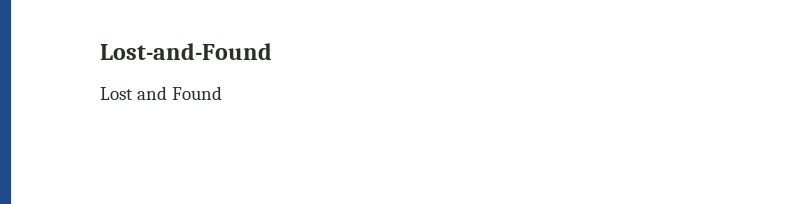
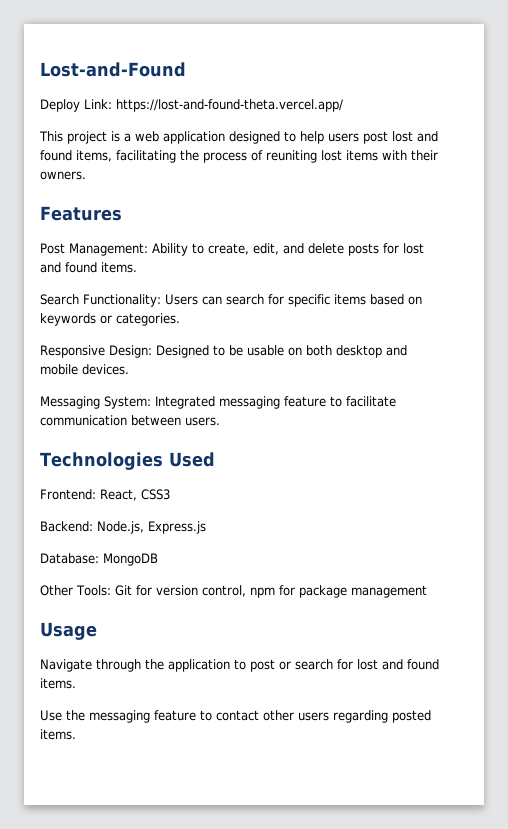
[100,86,223,100] Lost and Found -> [40,99,343,112] [39,131,438,144] [40,150,438,163] [40,171,86,180] [40,206,122,221] [40,243,424,256] [40,262,137,273] [40,294,422,307] [40,313,180,326] [40,345,407,358] [40,364,129,375] [40,396,396,409] [40,415,220,426] [40,452,215,470] [40,489,170,501] [40,521,206,534] [40,553,158,566] [40,585,427,598] [40,622,97,640] [40,659,439,672] [40,678,76,689] [40,710,431,723] [40,729,76,740] Deploy Link: https://lost-and-found-theta.vercel.app/ // This project is a web application designed to help users post lost and found items, facilitating the process of reuniting lost items with their owners. // Features // Post Management: Ability to create, edit, and delete posts for lost and found items. // Search Functionality: Users can search for specific items based on keywords or categories. // Responsive Design: Designed to be usable on both desktop and mobile devices. // Messaging System: Integrated messaging feature to facilitate communication between users. // Technologies Used // Frontend: React, CSS3 // Backend: Node.js, Express.js // Database: MongoDB // Other Tools: Git for version control, npm for package management // Usage // Navigate through the application to post or search for lost and found items. // Use the messaging feature to contact other users regarding posted items.

